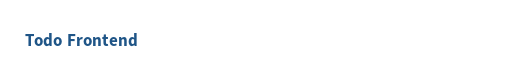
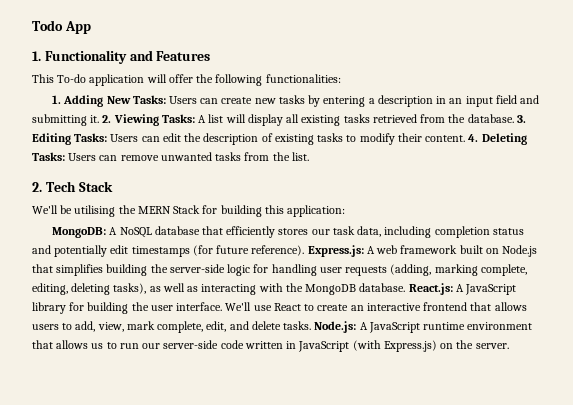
[66,33,138,47] Frontend -> [64,21,91,34] [32,50,211,64] [32,74,341,86] [52,95,540,107] [32,114,526,126] [32,133,527,145] [32,152,309,161] [32,181,113,192] [32,205,346,217] [52,226,524,238] [32,245,538,257] [32,264,527,276] [32,283,517,295] [32,302,527,314] [32,321,533,333] [32,340,509,352] App // 1. Functionality and Features // This To-do application will offer the following functionalities: // 1. Adding New Tasks: Users can create new tasks by entering a description in an input field and submitting it. 2. Viewing Tasks: A list will display all existing tasks retrieved from the database. 3. Editing Tasks: Users can edit the description of existing tasks to modify their content. 4. Deleting Tasks: Users can remove unwanted tasks from the list. // 2. Tech Stack // We'll be utilising the MERN Stack for building this application: // MongoDB: A NoSQL database that efficiently stores our task data, including completion status and potentially edit timestamps (for future reference). Express.js: A web framework built on Node.js that simplifies building the server-side logic for handling user requests (adding, marking complete, editing, deleting tasks), as well as interacting with the MongoDB database. React.js: A JavaScript library for building the user interface. We'll use React to create an interactive frontend that allows users to add, view, mark complete, edit, and delete tasks. Node.js: A JavaScript runtime environment that allows us to run our server-side code written in JavaScript (with Express.js) on the server.

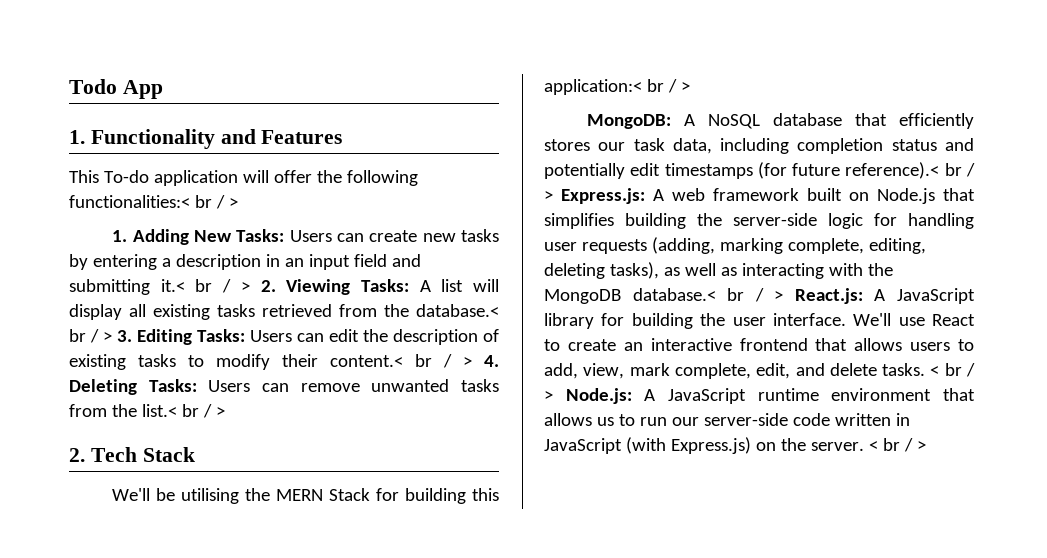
[265,74,341,83] functionalities: -> [69,195,238,209] functionalities:< br / >
[90,115,100,123] it. -> [160,279,250,293] it.< br / >
[467,114,514,123] database. -> [416,304,499,317] [69,329,112,343] database.< br / >
[425,135,466,142] content. -> [330,354,472,368] content.< br / >
[291,152,309,161] list. -> [141,404,225,418] list.< br / >
[287,205,346,217] application: -> [544,79,690,95] application:< br / >
[251,245,305,256] reference). -> [845,162,975,179] [544,191,553,201] reference).< br / >
[359,283,406,292] database. -> [632,288,784,302] database.< br / >
(312, 325) none -> [930,363,975,377] [544,391,553,401] < br / >
(509, 346) none -> [868,438,926,452] < br / >

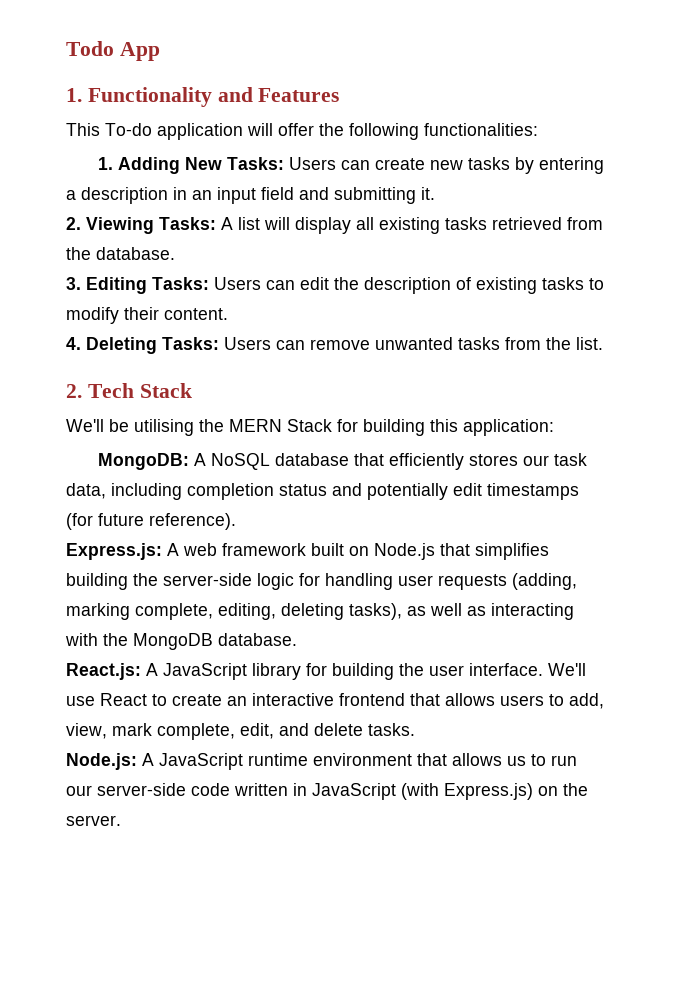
[69,195,238,209] functionalities:< br / > -> [424,123,538,136] functionalities:
[160,279,250,293] it.< br / > -> [421,187,435,200] it. //
[416,304,499,317] [69,329,112,343] database.< br / > -> [96,247,175,260] database. //
[330,354,472,368] content.< br / > -> [164,308,228,320] content. //
[141,404,225,418] list.< br / > -> [576,337,603,350] list.
[544,79,690,95] application:< br / > -> [463,419,554,436] application:
[845,162,975,179] [544,191,553,201] reference).< br / > -> [149,513,236,530] reference). //
[632,288,784,302] database.< br / > -> [218,633,297,646] database. //
[930,363,975,377] [544,391,553,401] < br / > -> (415, 729) //
[868,438,926,452] < br / > -> (121, 820) none

